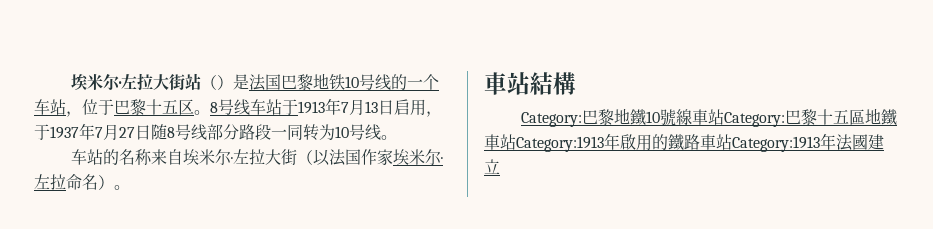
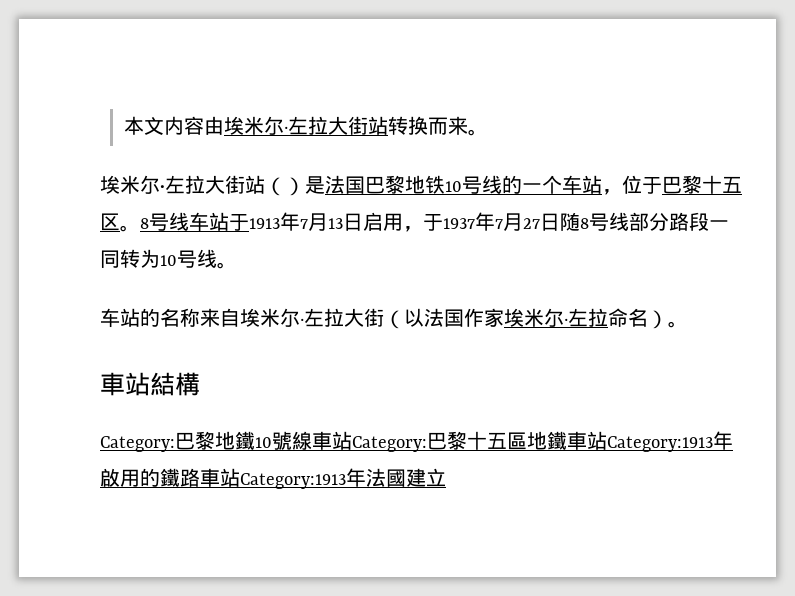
(70, 82) none -> [124,116,489,136] 本文内容由埃米尔·左拉大街站转换而来。 //

